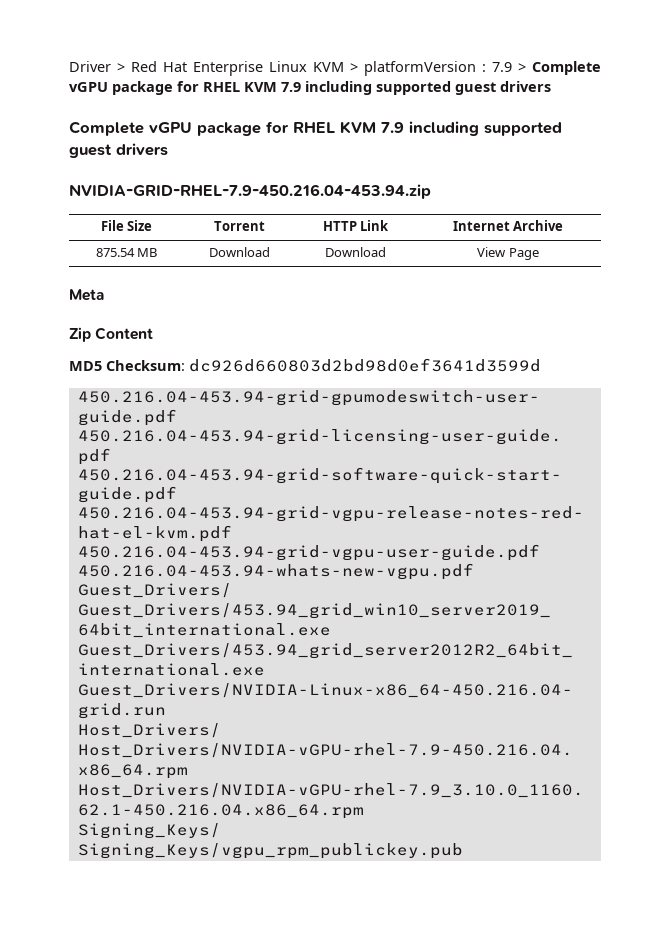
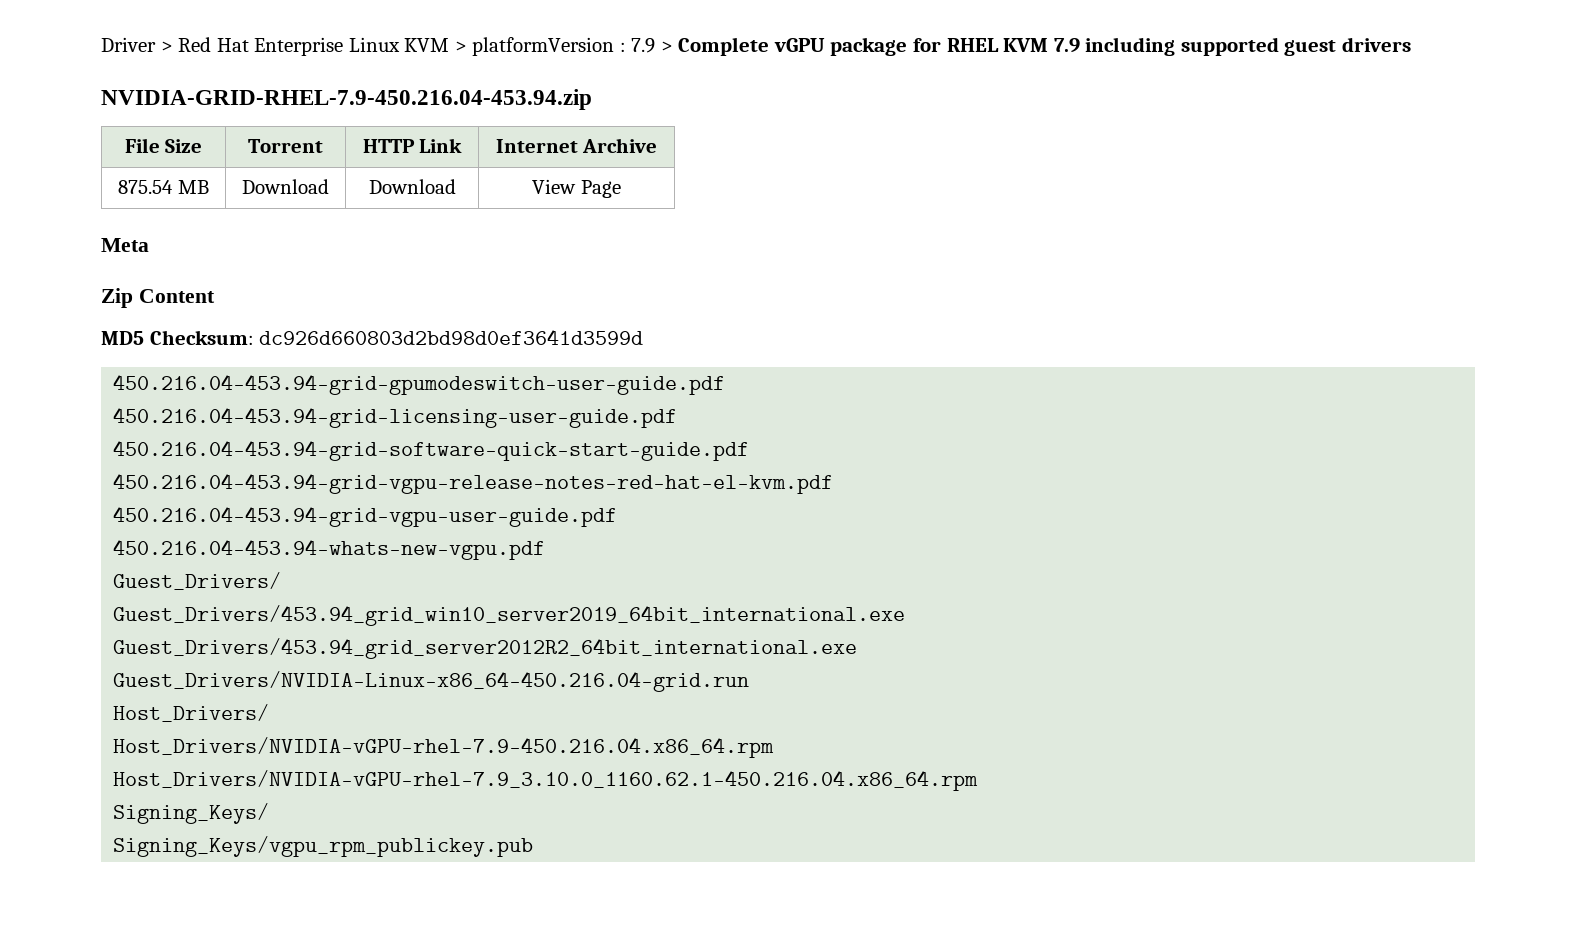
[69,121,562,136] [69,143,168,158] // Complete vGPU package for RHEL KVM 7.9 including supported guest drivers -> (1411, 44) none

